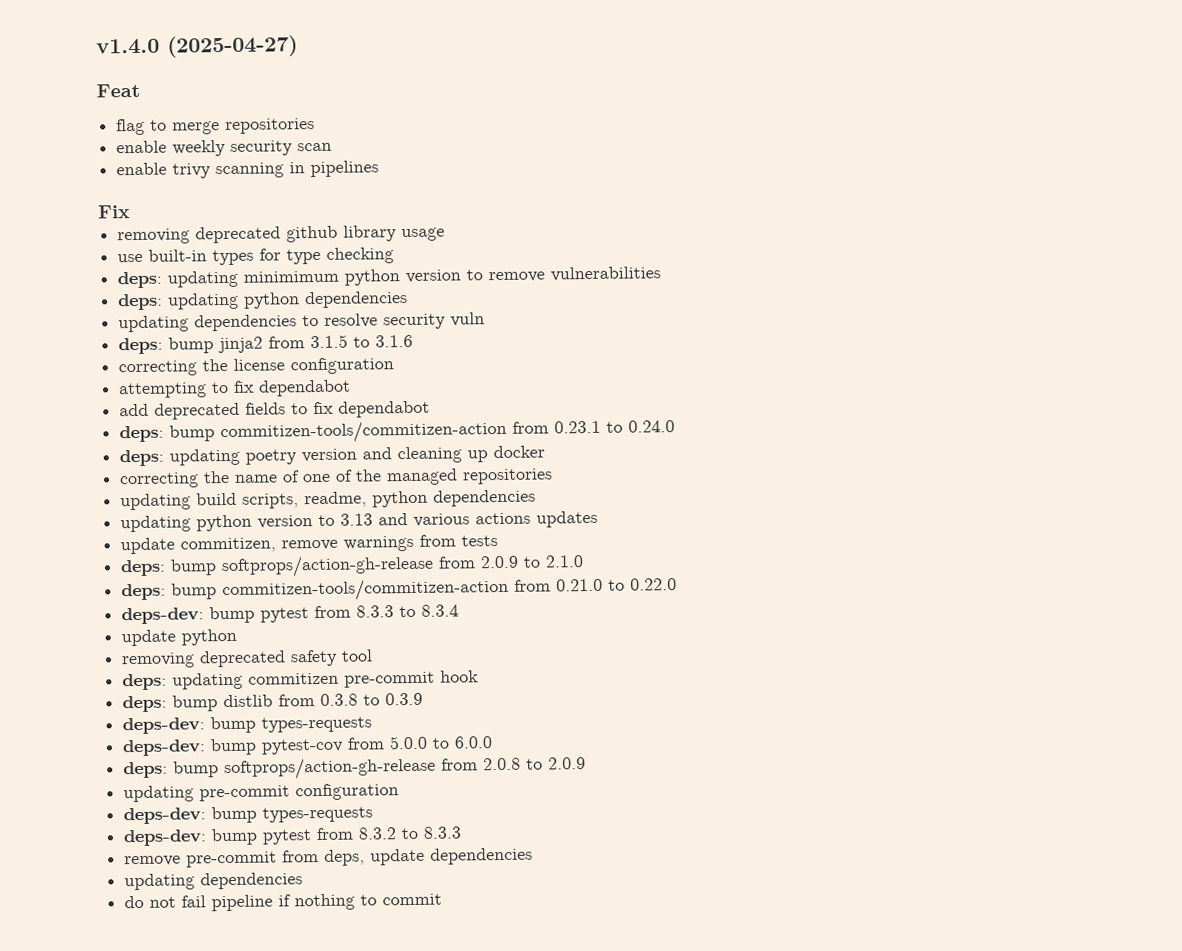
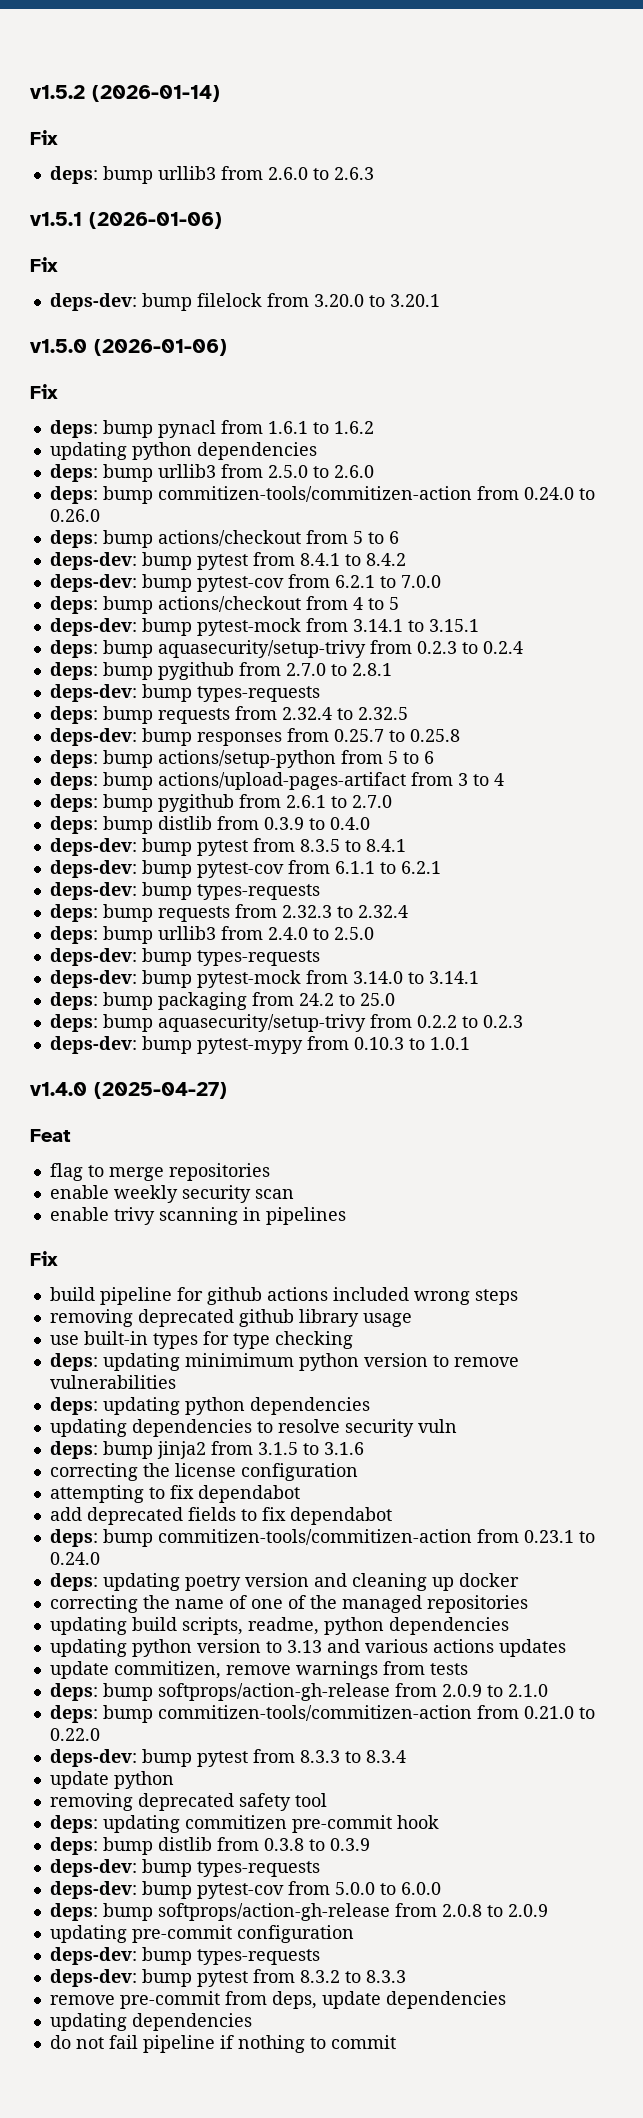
(96, 46) none -> [30,85,220,102] [30,130,58,145] [49,166,374,184] [30,212,222,229] [30,257,58,272] [49,293,440,311] [30,339,227,356] [30,384,58,399] [49,420,374,438] [49,442,317,460] [49,464,374,482] [49,486,595,504] [49,509,100,522] [49,530,399,548] [49,552,406,570] [49,574,441,592] [49,596,399,614] [49,618,479,636] [49,640,523,658] [49,662,392,680] [49,684,320,702] [49,706,408,724] [49,728,460,746] [49,750,434,768] [49,772,504,790] [49,794,392,812] [49,816,370,834] [49,838,406,856] [49,860,441,878] [49,882,320,900] [49,904,408,922] [49,926,374,944] [49,948,320,966] [49,970,479,988] [49,992,395,1010] [49,1014,523,1032] [49,1036,470,1054] v1.5.2 (2026-01-14) // Fix // deps: bump urllib3 from 2.6.0 to 2.6.3 // v1.5.1 (2026-01-06) // Fix // deps-dev: bump filelock from 3.20.0 to 3.20.1 // v1.5.0 (2026-01-06) // Fix // deps: bump pynacl from 1.6.1 to 1.6.2 // updating python dependencies // deps: bump urllib3 from 2.5.0 to 2.6.0 // deps: bump commitizen-tools/commitizen-action from 0.24.0 to 0.26.0 // deps: bump actions/checkout from 5 to 6 // deps-dev: bump pytest from 8.4.1 to 8.4.2 // deps-dev: bump pytest-cov from 6.2.1 to 7.0.0 // deps: bump actions/checkout from 4 to 5 // deps-dev: bump pytest-mock from 3.14.1 to 3.15.1 // deps: bump aquasecurity/setup-trivy from 0.2.3 to 0.2.4 // deps: bump pygithub from 2.7.0 to 2.8.1 // deps-dev: bump types-requests // deps: bump requests from 2.32.4 to 2.32.5 // deps-dev: bump responses from 0.25.7 to 0.25.8 // deps: bump actions/setup-python from 5 to 6 // deps: bump actions/upload-pages-artifact from 3 to 4 // deps: bump pygithub from 2.6.1 to 2.7.0 // deps: bump distlib from 0.3.9 to 0.4.0 // deps-dev: bump pytest from 8.3.5 to 8.4.1 // deps-dev: bump pytest-cov from 6.1.1 to 6.2.1 // deps-dev: bump types-requests // deps: bump requests from 2.32.3 to 2.32.4 // deps: bump urllib3 from 2.4.0 to 2.5.0 // deps-dev: bump types-requests // deps-dev: bump pytest-mock from 3.14.0 to 3.14.1 // deps: bump packaging from 24.2 to 25.0 // deps: bump aquasecurity/setup-trivy from 0.2.2 to 0.2.3 // deps-dev: bump pytest-mypy from 0.10.3 to 1.0.1 //
(131, 212) none -> [49,1287,518,1305] // build pipeline for github actions included wrong steps

